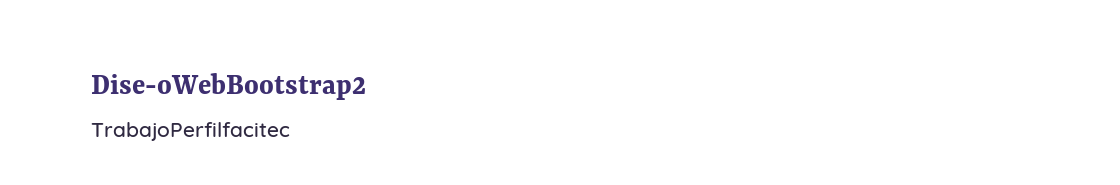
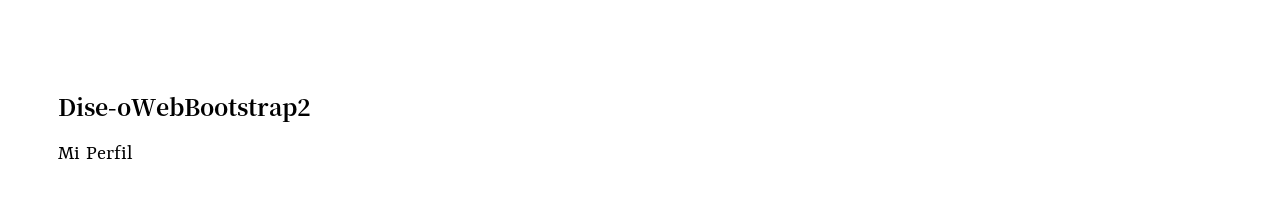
[91,122,290,141] TrabajoPerfilfacitec -> [58,145,133,159] Mi Perfil

